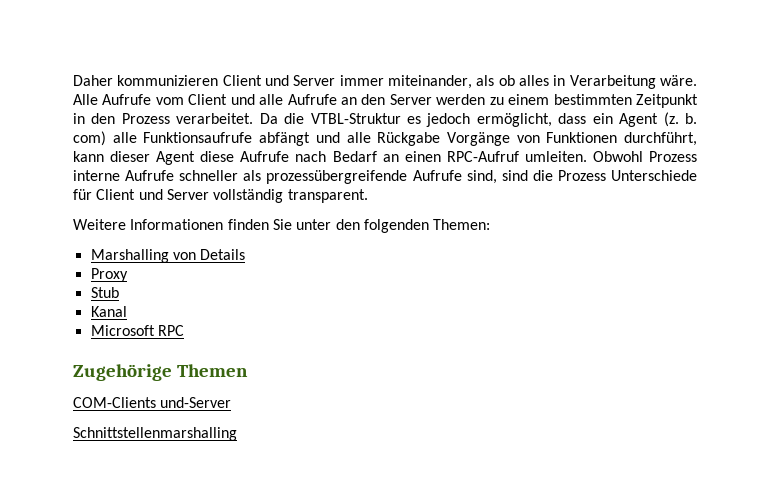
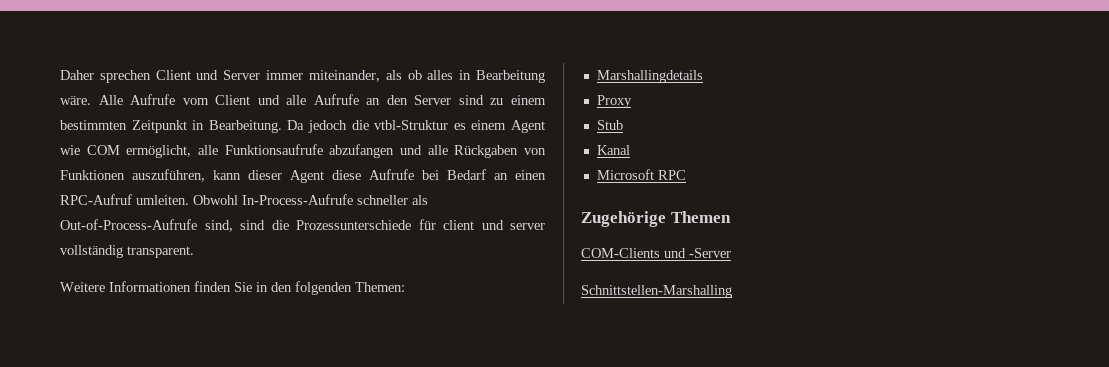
[117,75,219,86] kommunizieren -> [99,70,151,83] sprechen
[569,75,656,89] Verarbeitung -> [475,70,545,83] Bearbeitung
[436,94,486,105] werden -> [458,95,484,105] sind
[91,112,698,127] [73,131,106,146] den Prozess verarbeitet. Da die VTBL-Struktur es jedoch ermöglicht, dass ein Agent (z. b. com) -> [208,120,546,133] [60,145,192,158] Bearbeitung. Da jedoch die vtbl-Struktur es einem Agent wie COM ermöglicht,
[259,132,510,146] abfängt und alle Rückgabe Vorgänge -> [329,144,519,158] abzufangen und alle Rückgaben
[624,132,697,146] durchführt, -> [132,169,205,182] auszuführen,
[295,151,327,162] nach -> [422,170,439,180] bei
[649,151,697,162] [73,170,698,184] [73,189,209,200] Prozess interne Aufrufe schneller als prozessübergreifende Aufrufe sind, sind die Prozess Unterschiede für Client und Server -> [242,194,428,205] [60,219,545,232] In-Process-Aufrufe schneller als Out-of-Process-Aufrufe sind, sind die Prozessunterschiede für client und server
[296,219,332,230] unter -> [256,282,268,292] in
[90,249,246,263] Marshalling von Details -> [596,70,703,83] Marshallingdetails
[160,397,232,408] [73,427,237,441] und-Server // Schnittstellenmarshalling -> [664,248,731,258] [581,285,732,298] und -Server // Schnittstellen-Marshalling

